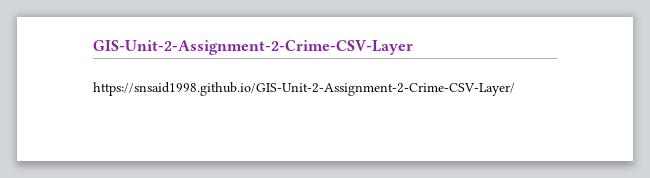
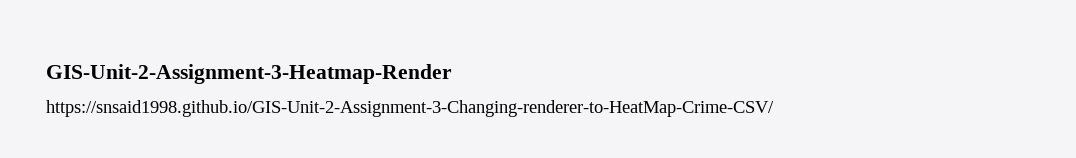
[93,40,413,55] [93,82,515,96] GIS-Unit-2-Assignment-2-Crime-CSV-Layer // https://snsaid1998.github.io/GIS-Unit-2-Assignment-2-Crime-CSV-Layer/ -> [46,64,452,84] [46,100,774,117] GIS-Unit-2-Assignment-3-Heatmap-Render // https://snsaid1998.github.io/GIS-Unit-2-Assignment-3-Changing-renderer-to-HeatMap-Crime-CSV/

